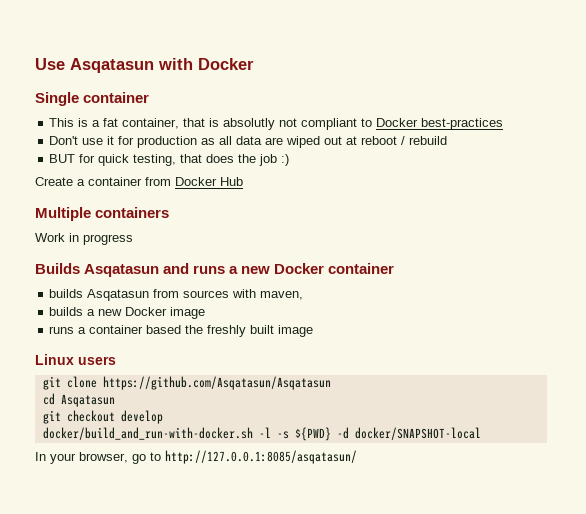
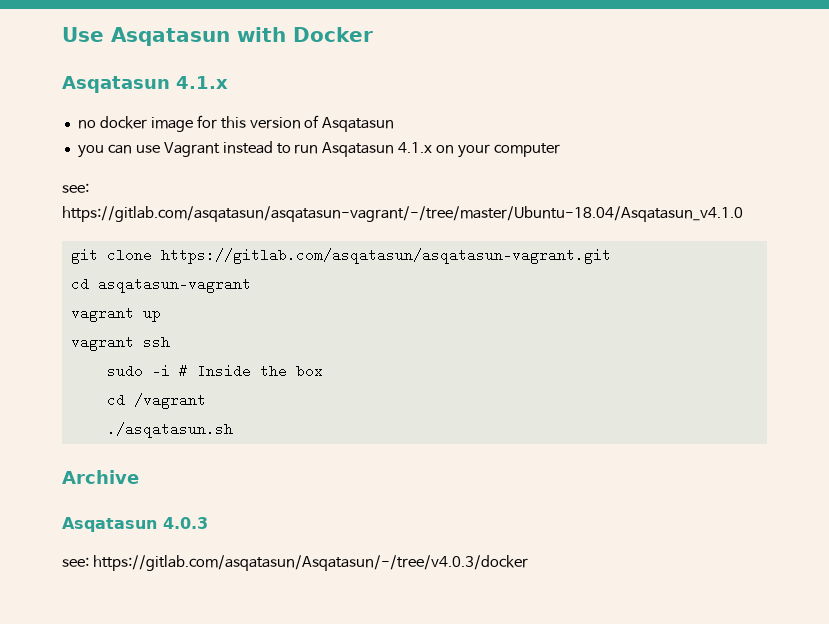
[35,92,150,106] [49,118,504,130] [49,136,448,148] [49,154,290,166] [35,177,243,186] [35,207,170,221] [35,233,133,245] [35,263,395,277] [49,289,304,301] [49,307,206,319] [49,325,314,337] [35,354,116,365] Single container // This is a fat container, that is absolutly not compliant to Docker best-practices // Don't use it for production as all data are wiped out at reboot / rebuild // BUT for quick testing, that does the job :) // Create a container from Docker Hub // Multiple containers // Work in progress // Builds Asqatasun and runs a new Docker container // builds Asqatasun from sources with maven, // builds a new Docker image // runs a container based the freshly built image // Linux users -> [62,76,228,93] [77,115,395,132] [77,141,561,158] [62,183,89,193] [62,206,743,222] Asqatasun 4.1.x // no docker image for this version of Asqatasun // you can use Vagrant instead to run Asqatasun 4.1.x on your computer // see: https://gitlab.com/asqatasun/asqatasun-vagrant/-/tree/master/Ubuntu-18.04/Asqatasun_v4.1.0
[102,376,331,390] [42,393,115,407] [42,410,163,424] [42,427,481,441] [35,450,357,464] https://github.com/Asqatasun/Asqatasun // cd Asqatasun // git checkout develop // docker/build_and_run-with-docker.sh -l -s ${PWD} -d docker/SNAPSHOT-local // In your browser, go to http://127.0.0.1:8085/asqatasun/ -> [160,248,611,264] [70,277,251,293] [70,306,161,322] [70,335,170,351] [106,364,323,378] [106,393,206,409] [106,422,233,438] [62,470,139,484] [62,517,208,532] [62,555,528,571] https://gitlab.com/asqatasun/asqatasun-vagrant.git // cd asqatasun-vagrant // vagrant up // vagrant ssh // sudo -i # Inside the box // cd /vagrant // ./asqatasun.sh // Archive // Asqatasun 4.0.3 // see: https://gitlab.com/asqatasun/Asqatasun/-/tree/v4.0.3/docker

